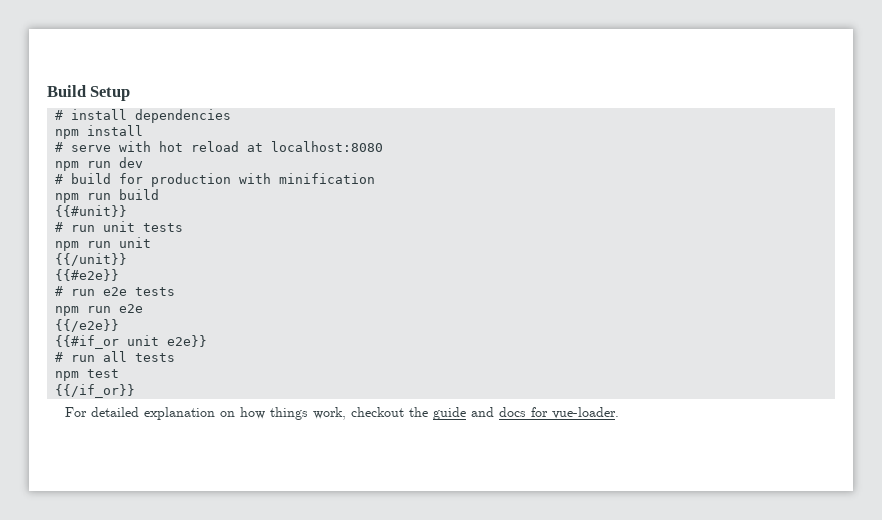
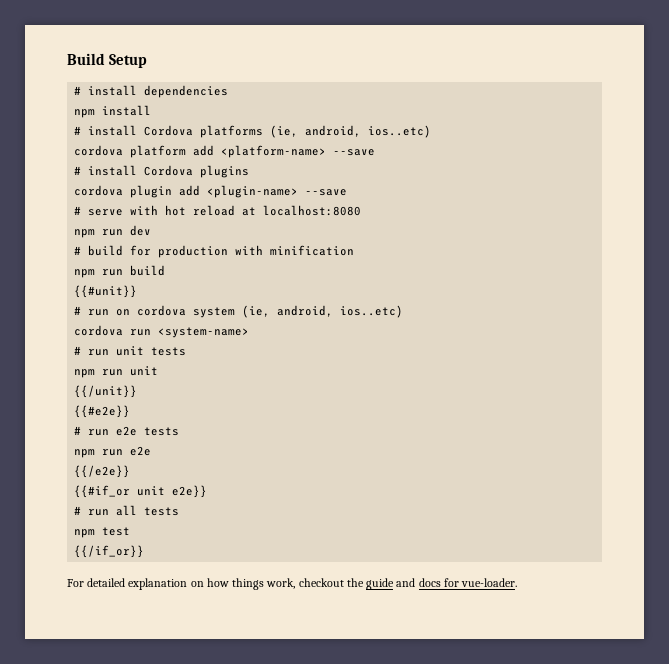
(144, 130) none -> [74,125,432,138] [74,145,376,158] [74,165,250,178] [74,185,348,198] // # install Cordova platforms (ie, android, ios..etc) // cordova platform add <platform-name> --save // # install Cordova plugins // cordova plugin add <plugin-name> --save
(128, 211) none -> [74,305,404,318] [74,325,250,338] // # run on cordova system (ie, android, ios..etc) // cordova run <system-name>

